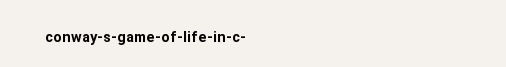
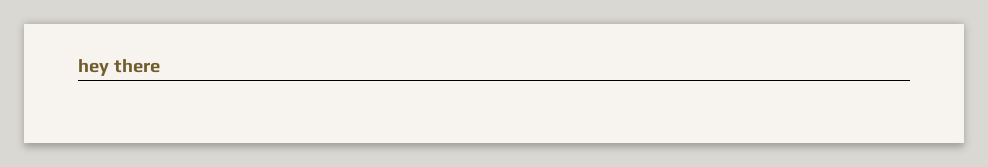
[45,31,246,45] conway-s-game-of-life-in-c- -> [78,59,160,76] hey there

